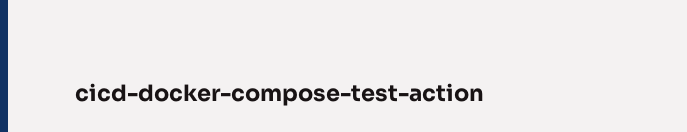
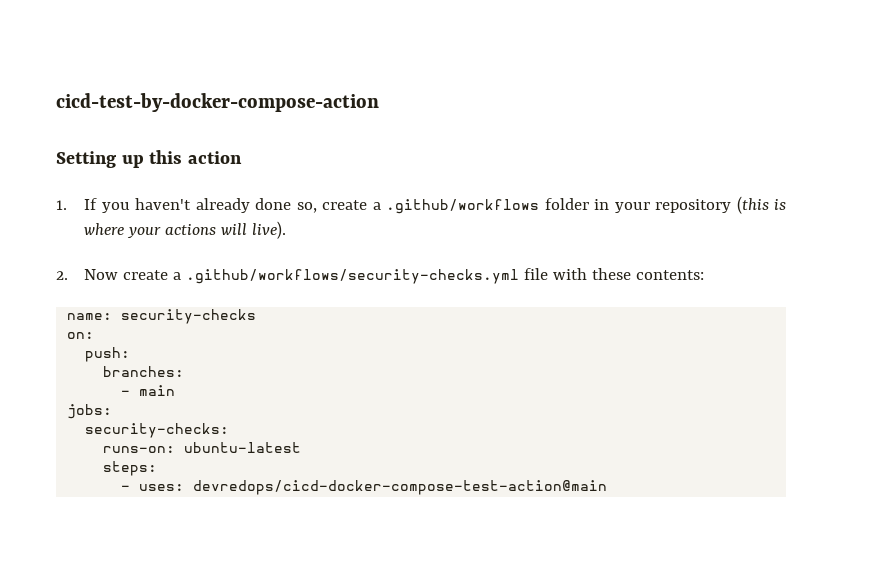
[75,83,484,106] cicd-docker-compose-test-action -> [56,93,379,112] [56,150,242,168] [56,196,787,214] [84,221,287,239] [56,268,705,284] [67,309,257,324] [67,332,95,339] [85,347,131,362] [103,366,185,377] [121,385,176,396] [67,404,113,419] [85,423,230,438] [103,442,302,453] [103,461,158,476] [121,480,608,495] cicd-test-by-docker-compose-action // Setting up this action // 1. If you haven't already done so, create a .github/workflows folder in your repository (this is where your actions will live). // 2. Now create a .github/workflows/security-checks.yml file with these contents: // name: security-checks // on: // push: // branches: // - main // jobs: // security-checks: // runs-on: ubuntu-latest // steps: // - uses: devredops/cicd-docker-compose-test-action@main

